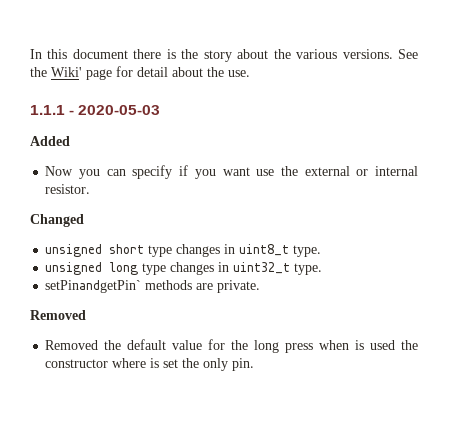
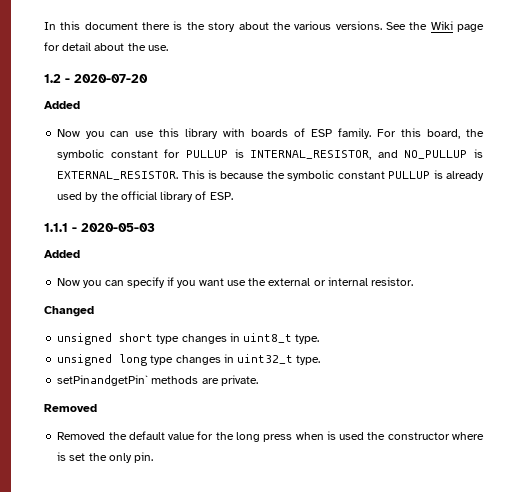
[51,67,82,77] Wiki' -> [430,21,453,30] Wiki
(250, 73) none -> [44,74,148,83] [44,101,80,109] [57,128,484,139] [57,149,483,160] [57,170,484,181] [57,191,233,202] // 1.2 - 2020-07-20 // Added // Now you can use this library with boards of ESP family. For this board, the symbolic constant for PULLUP is INTERNAL_RESISTOR, and NO_PULLUP is EXTERNAL_RESISTOR. This is because the symbolic constant PULLUP is already used by the official library of ESP.

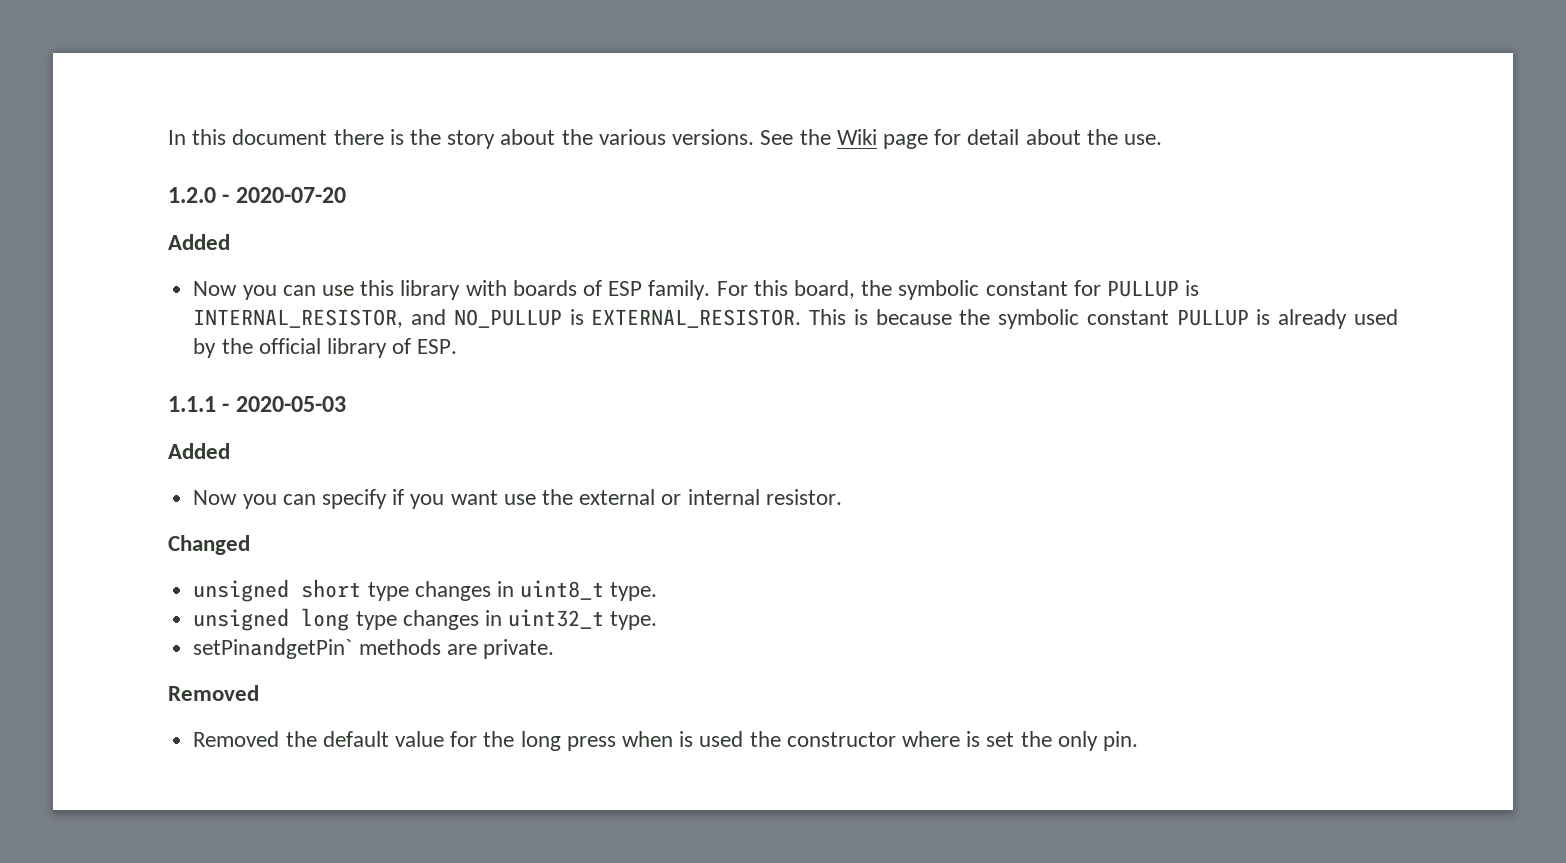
[44,74,61,83] 1.2 -> [168,187,216,203] 1.2.0

